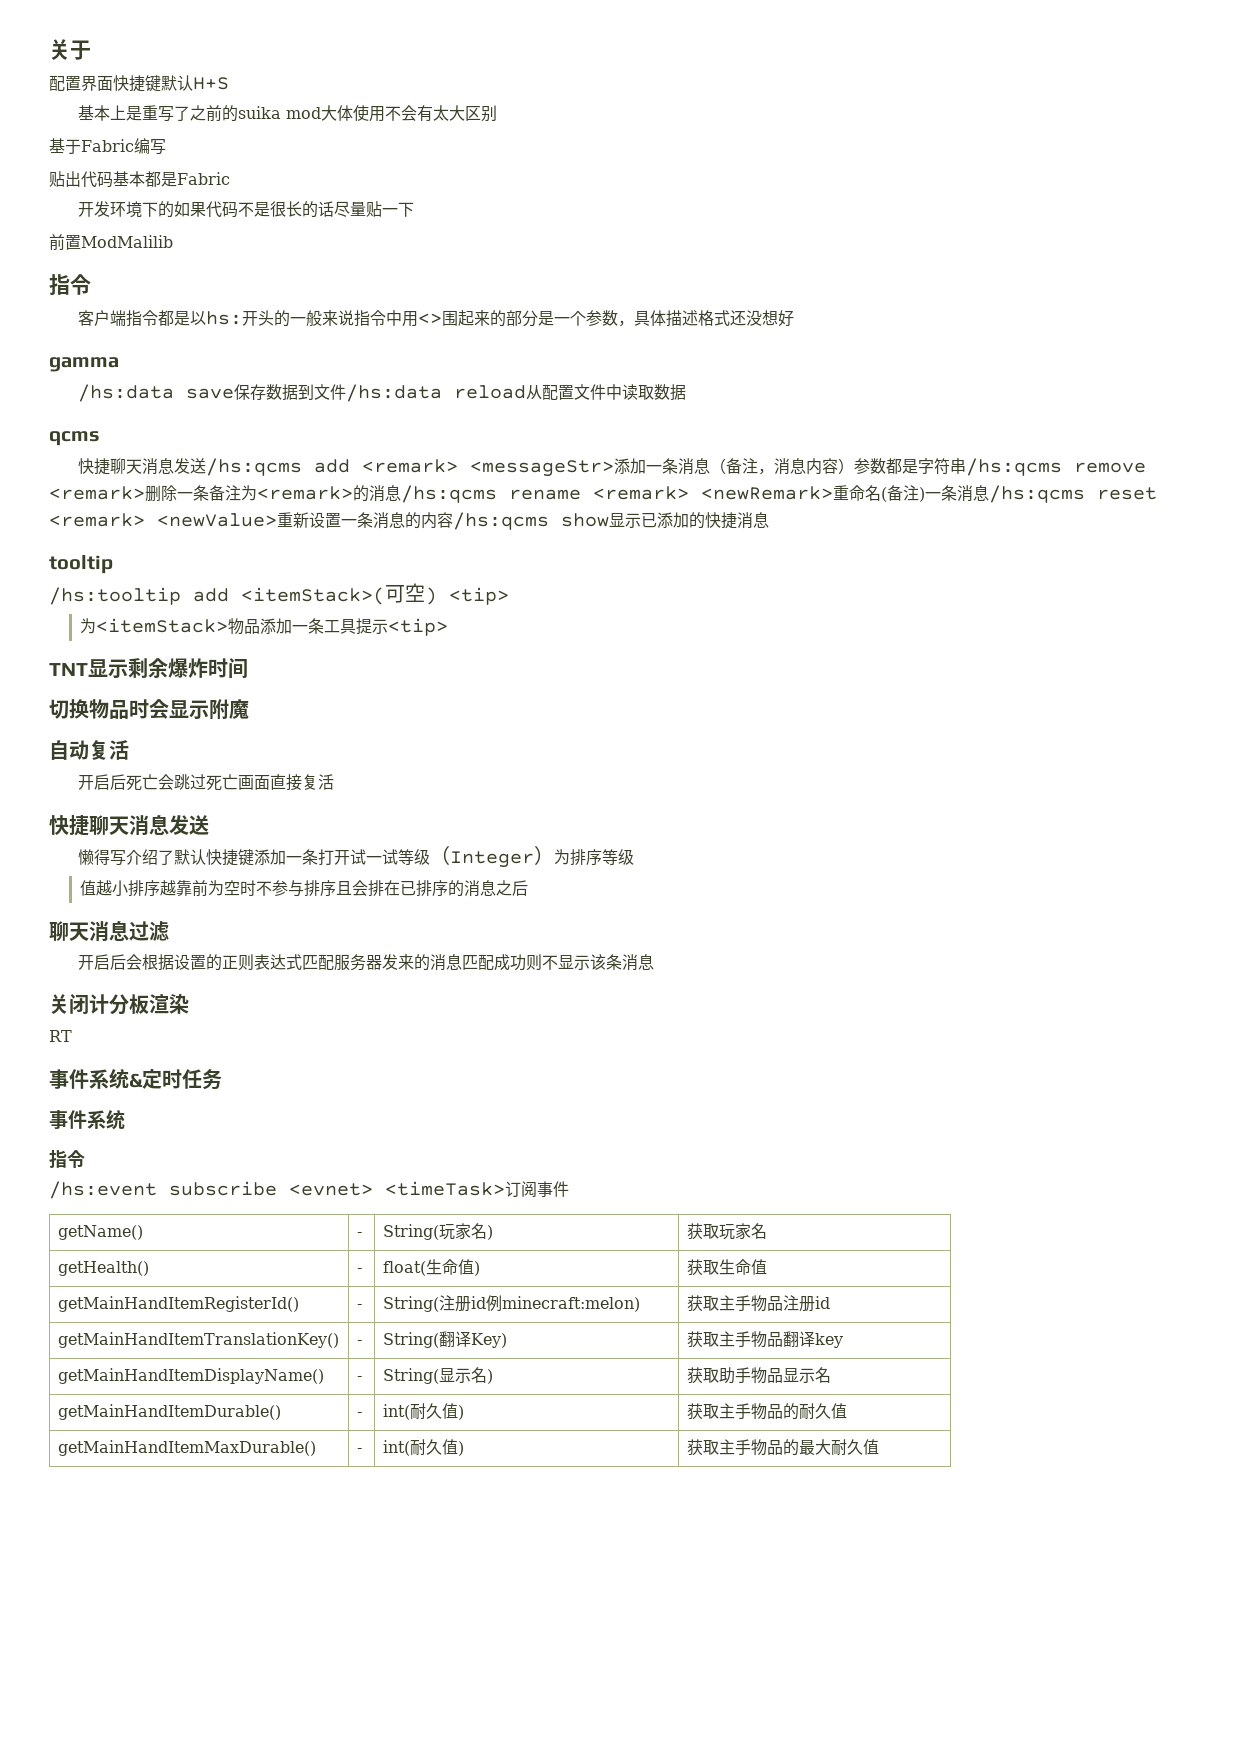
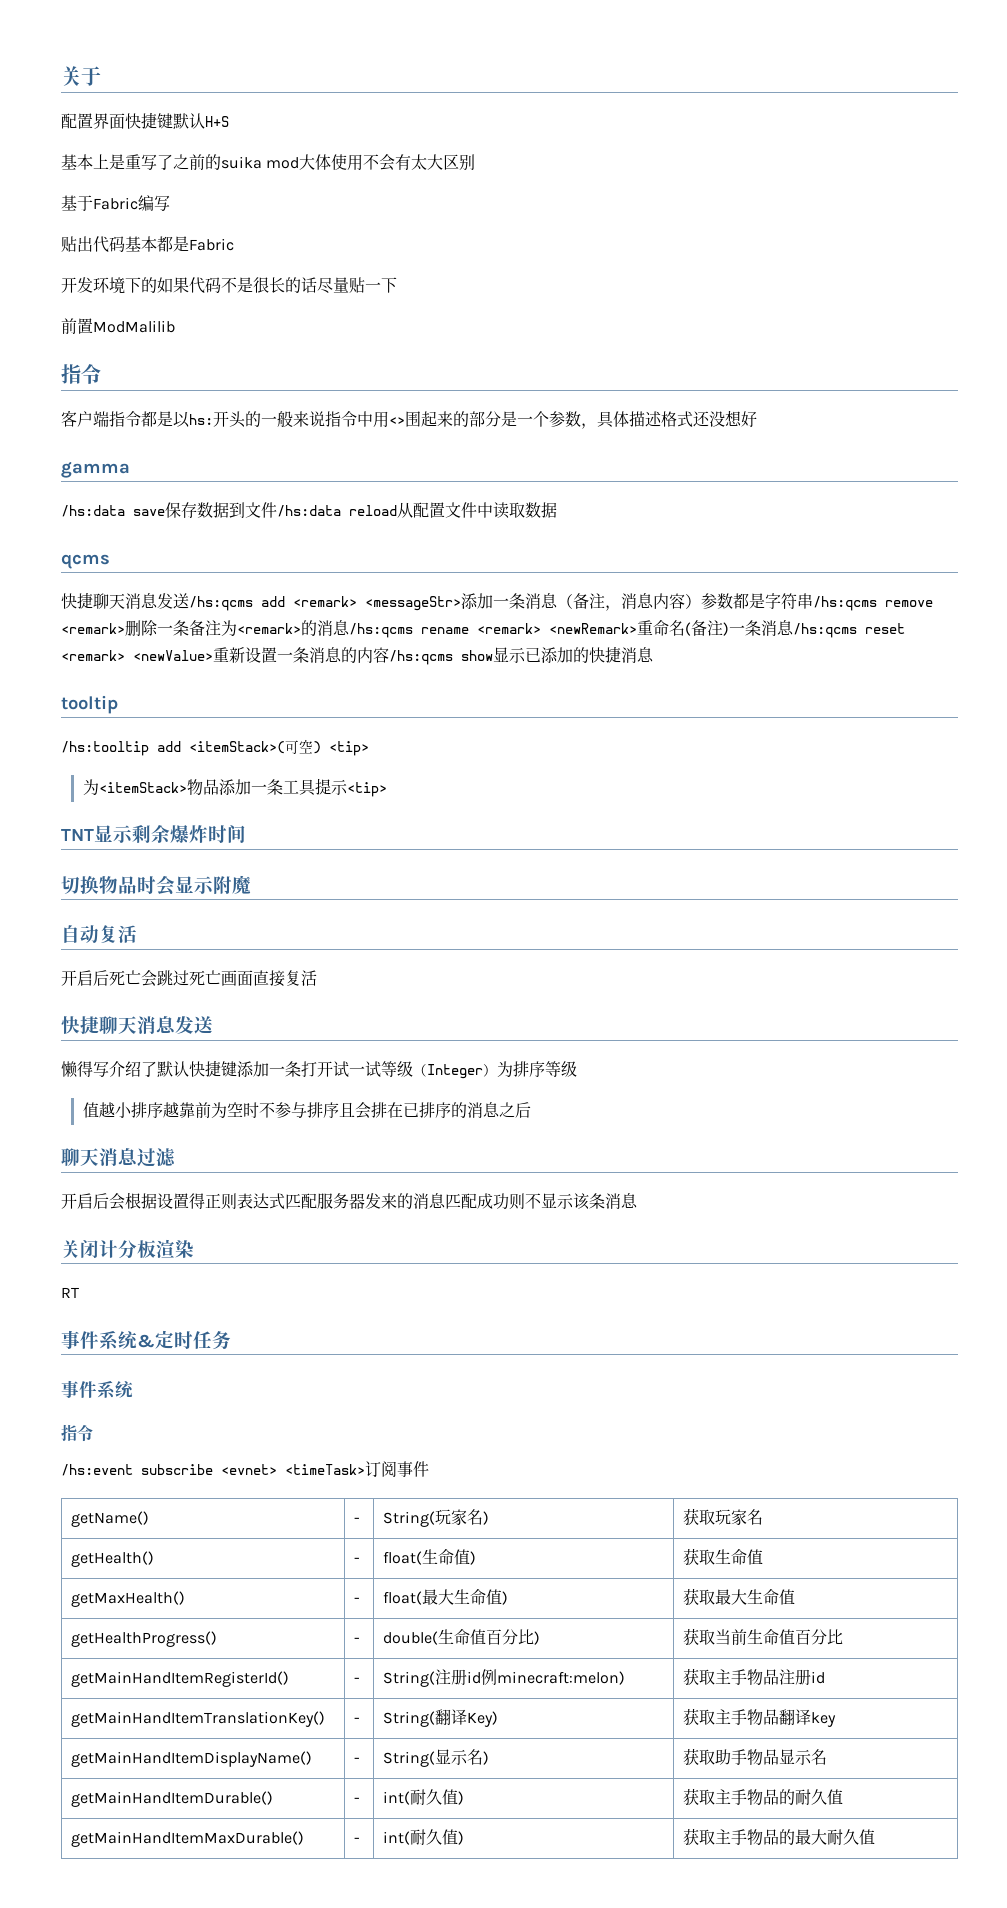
[205,954,222,971] 的 -> [189,1193,205,1209] 得
(767, 1267) none -> [70,1591,185,1607] [353,1597,360,1603] [382,1589,508,1605] [682,1588,795,1605] [70,1631,217,1647] [353,1637,360,1643] [382,1629,540,1645] [682,1628,843,1645] // getMaxHealth() | - | float(最大生命值) | 获取最大生命值 // getHealthProgress() | - | double(生命值百分比) | 获取当前生命值百分比

